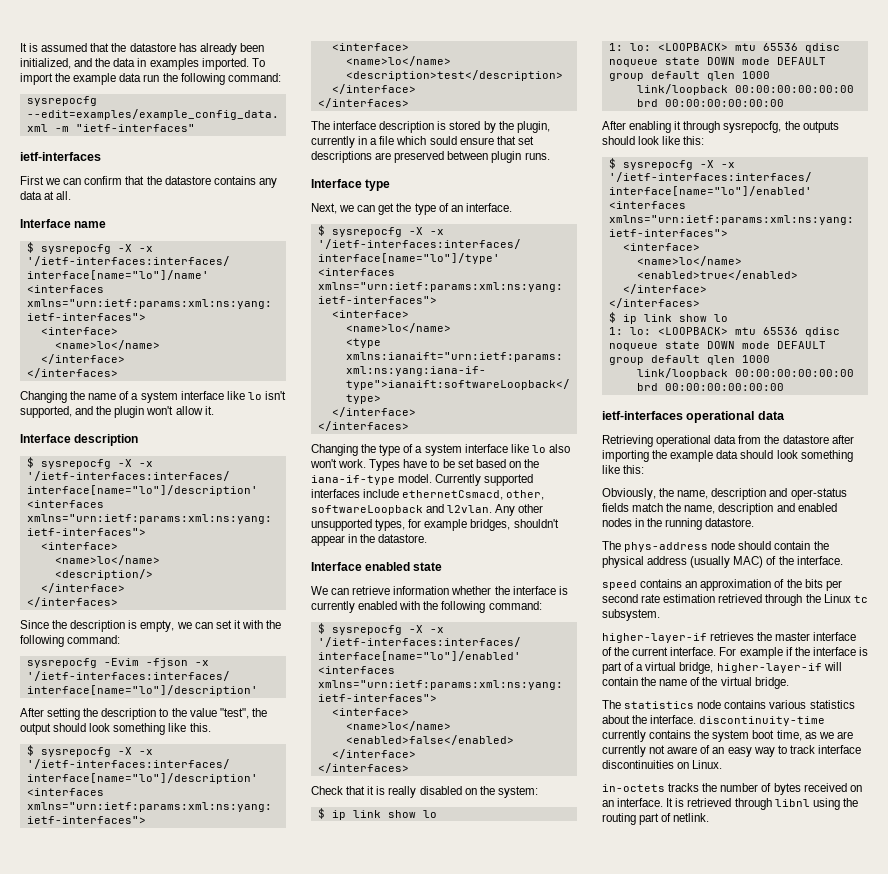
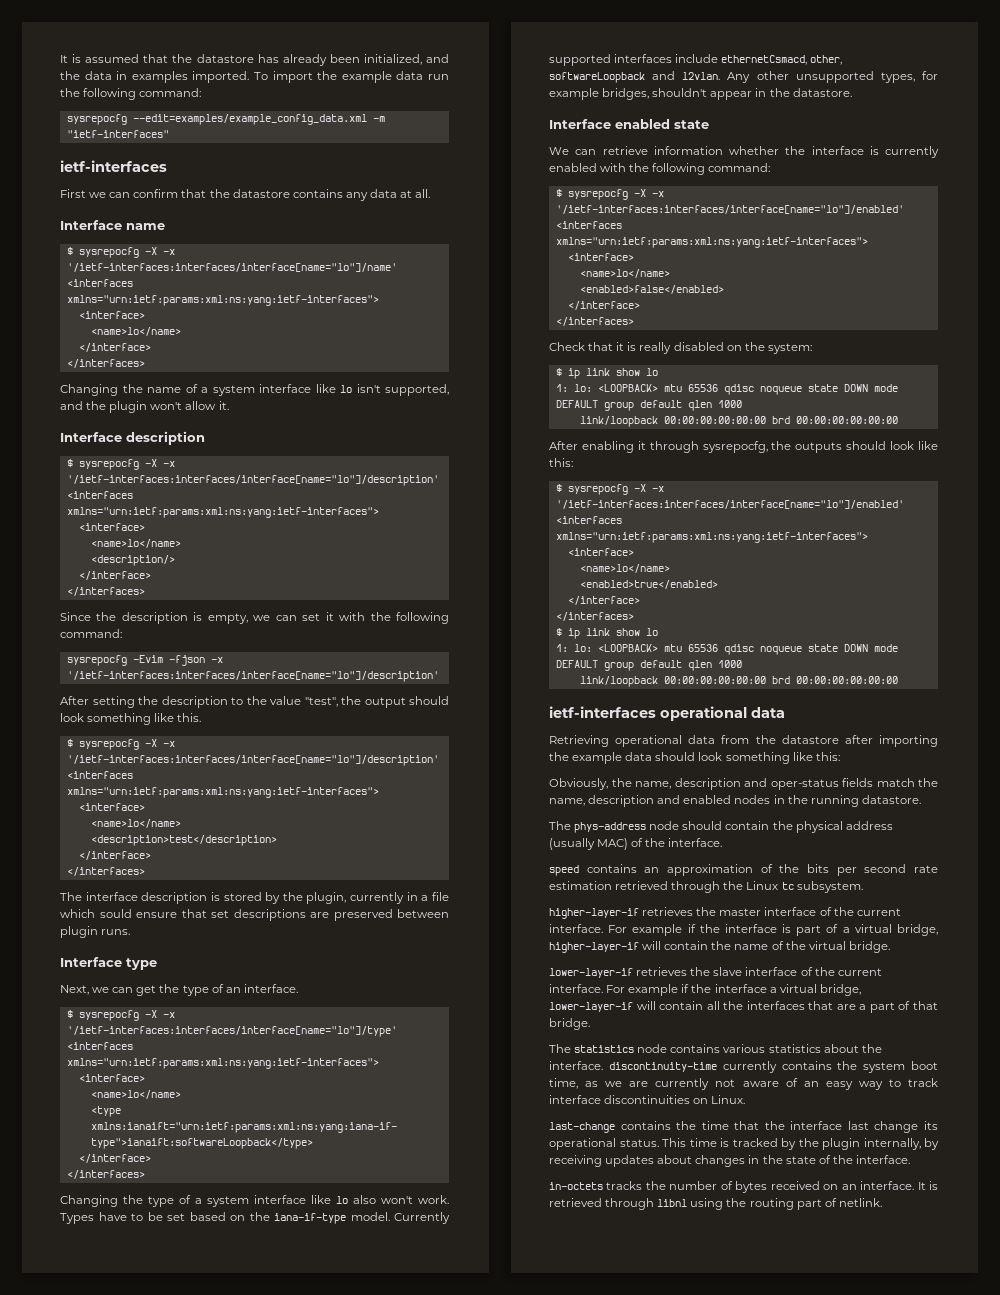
(789, 683) none -> [549,967,882,978] [549,984,861,996] [549,1001,938,1013] [549,1018,590,1030] // lower-layer-if retrieves the slave interface of the current interface. For example if the interface a virtual bridge, lower-layer-if will contain all the interfaces that are a part of that bridge.
(723, 764) none -> [549,1121,938,1133] [549,1138,939,1150] [549,1155,910,1167] // last-change contains the time that the interface last change its operational status. This time is tracked by the plugin internally, by receiving updates about changes in the state of the interface.

